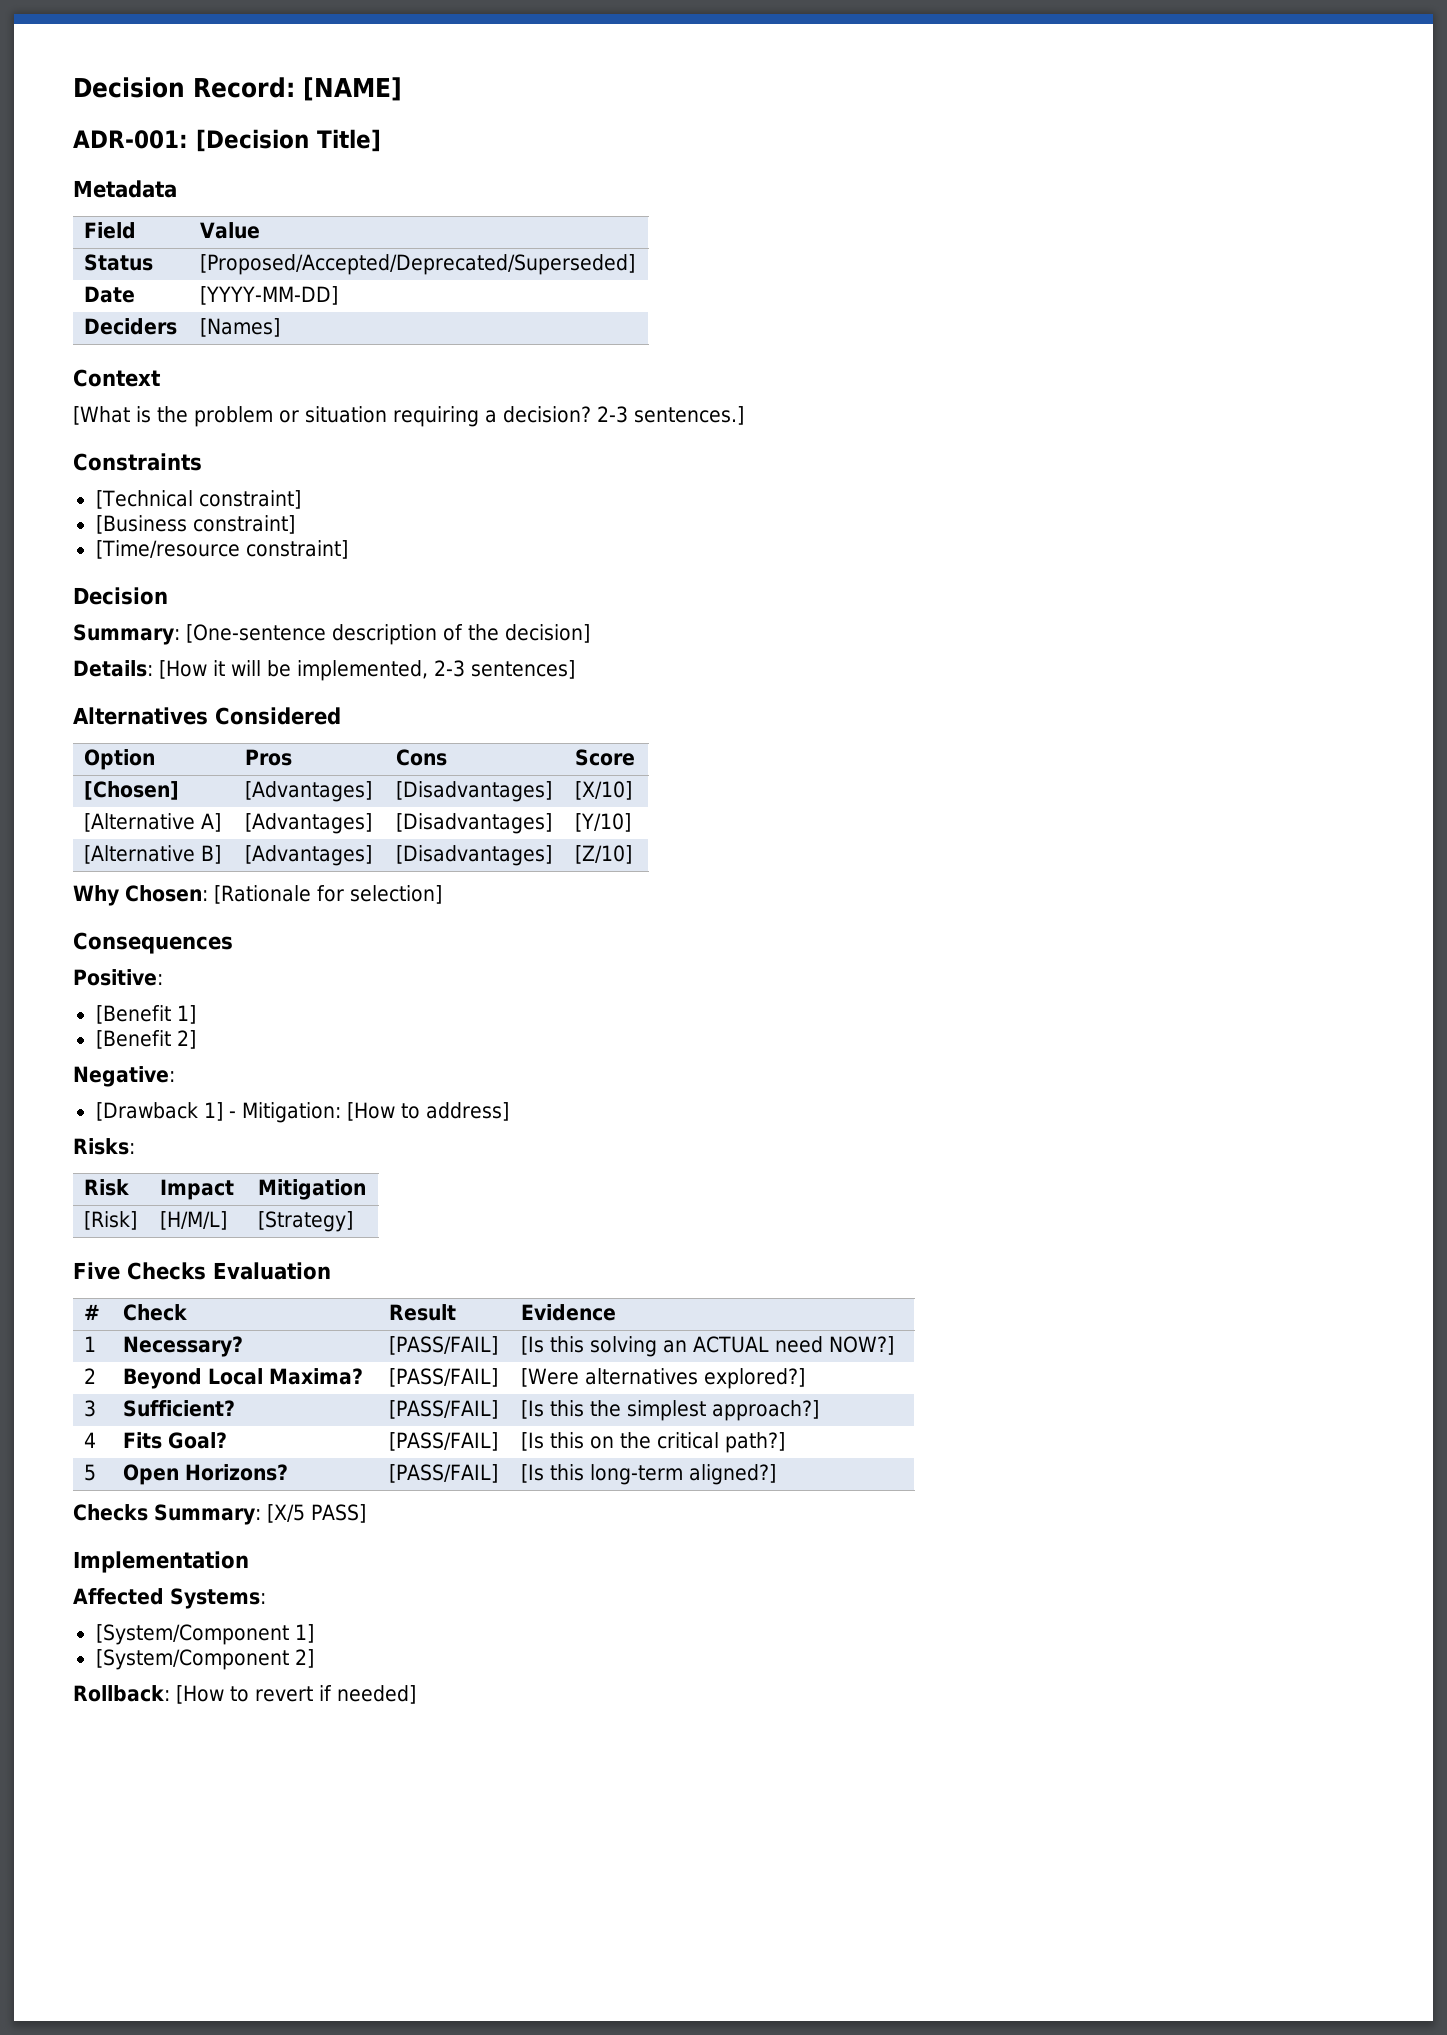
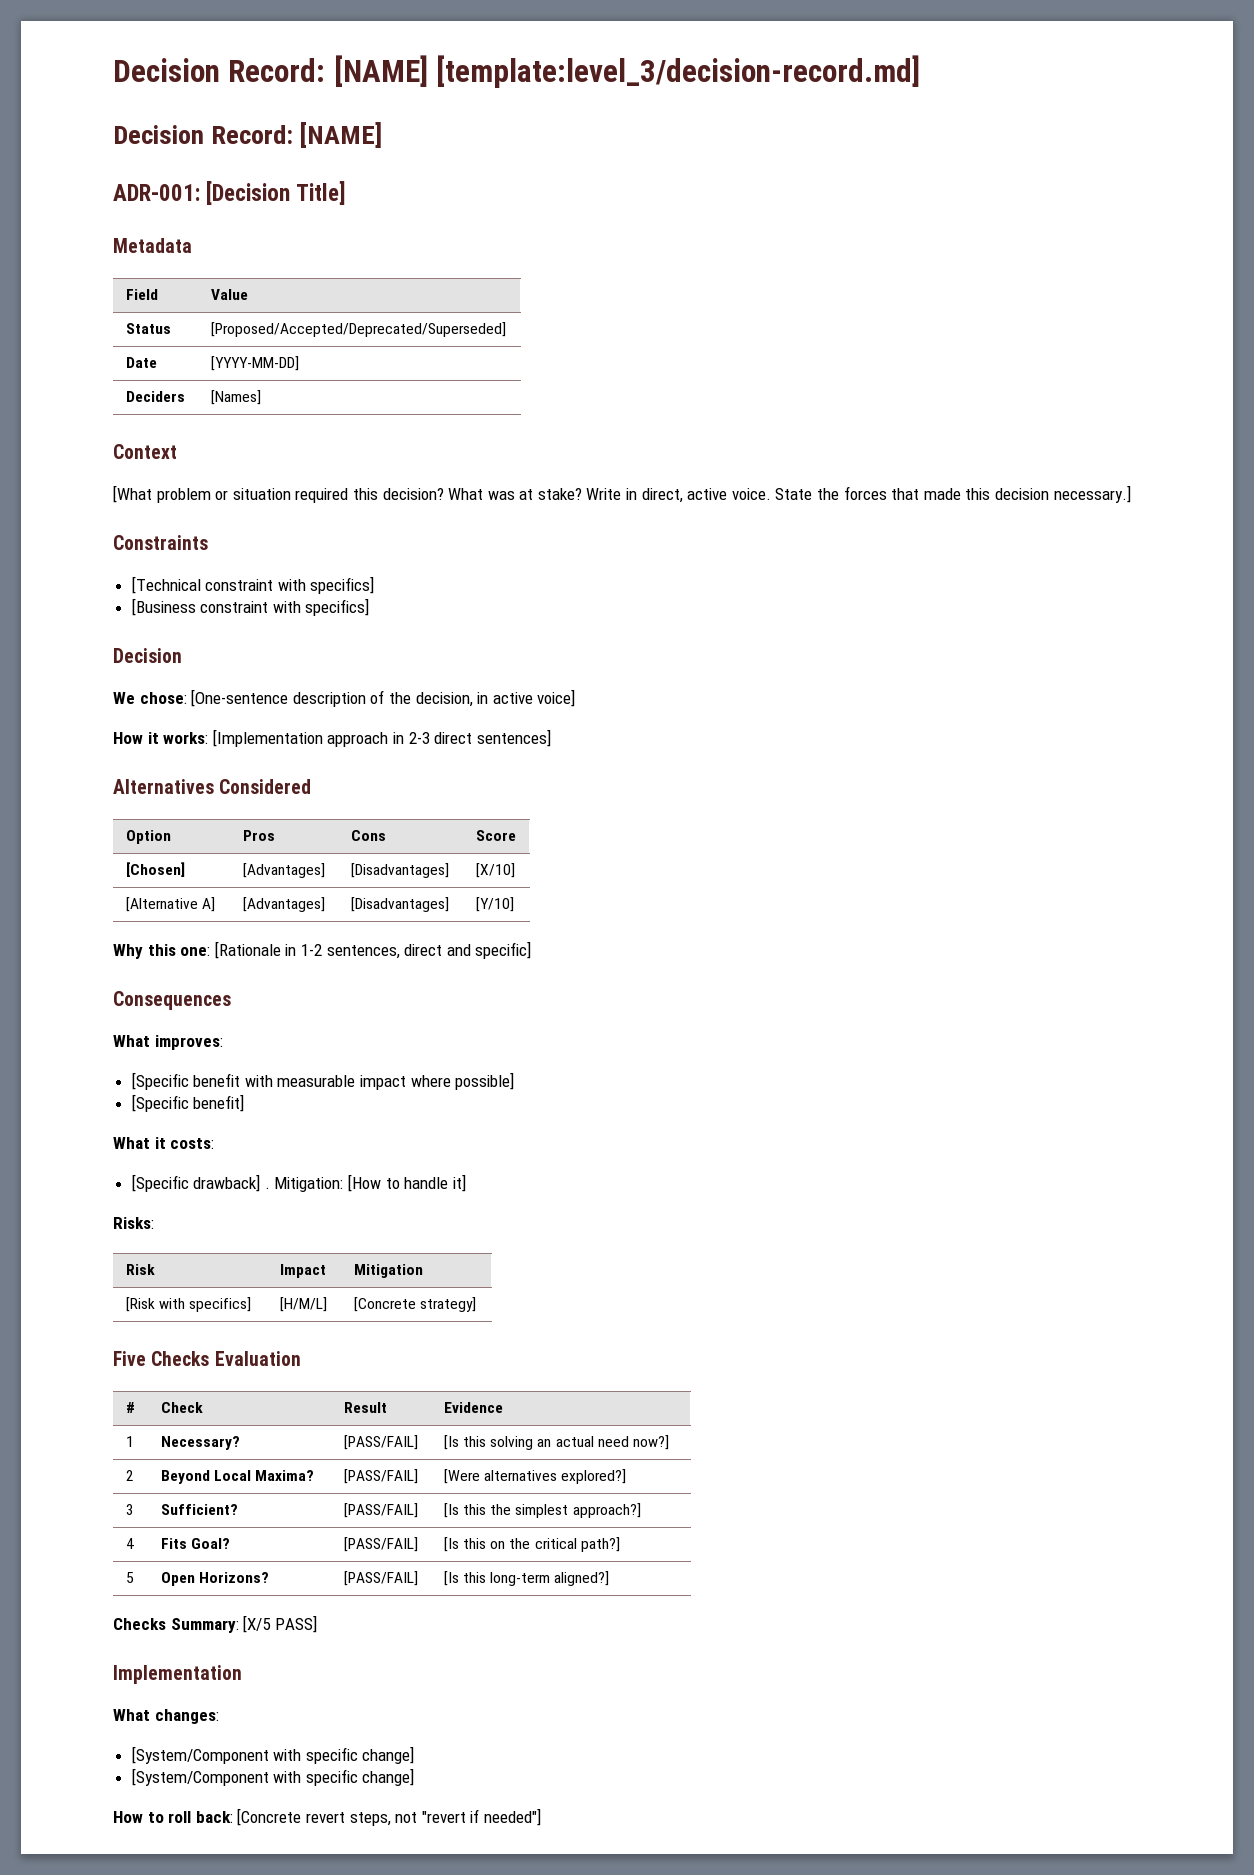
[73,77,402,101] Decision Record: [NAME] -> [113,55,921,88] [113,122,383,148] Decision Record: [NAME] [template:level_3/decision-record.md] // Decision Record: [NAME]
[136,406,188,423] is the -> (152, 494) none
[393,406,744,427] [73,453,202,471] [95,490,301,509] [95,515,295,534] [95,540,348,559] requiring a decision? 2-3 sentences.] // Constraints // [Technical constraint] // [Business constraint] // [Time/resource constraint] -> [295,485,1131,503] [113,535,208,550] [131,576,375,594] [131,598,370,616] required this decision? What was at stake? Write in direct, active voice. State the forces that made this decision necessary.] // Constraints // [Technical constraint with specifics] // [Business constraint with specifics]
[73,624,180,645] Summary: -> [113,692,187,704] We chose:
[505,624,590,643] [73,660,465,681] decision] // Details: [How it will be implemented, 2-3 -> [415,689,576,707] [113,729,473,747] decision, in active voice] // How it works: [Implementation approach in 2-3 direct
[84,845,222,864] [245,845,373,866] [396,845,553,866] [575,845,633,864] [73,885,442,906] [73,932,233,954] [73,969,163,986] [95,1005,196,1024] [95,1030,196,1049] [73,1066,175,1087] [95,1102,236,1121] // [Alternative B] | [Advantages] | [Disadvantages] | [Z/10] // Why Chosen: [Rationale for selection] // Consequences // Positive: // [Benefit 1] // [Benefit 2] // Negative: // [Drawback 1] - -> [113,941,532,959] [113,991,231,1010] [113,1035,223,1050] [131,1072,515,1090] [131,1094,245,1112] [113,1137,215,1149] [131,1174,270,1192] // Why this one: [Rationale in 1-2 sentences, direct and specific] // Consequences // What improves: // [Specific benefit with measurable impact where possible] // [Specific benefit] // What it costs: // [Specific drawback] .
[425,1102,509,1121] address] -> [404,1174,466,1192] handle it]
[84,1211,138,1230] [Risk] -> [125,1297,252,1312] [Risk with specifics]
[258,1211,354,1232] [Strategy] -> [353,1297,476,1312] [Concrete strategy]
[693,1336,895,1355] ACTUAL need NOW?] -> [555,1435,669,1450] actual need now?]
[73,1588,266,1609] [95,1624,314,1645] [95,1649,314,1670] [73,1685,416,1704] Affected Systems: // [System/Component 1] // [System/Component 2] // Rollback: [How to revert if needed] -> [113,1709,219,1724] [131,1746,415,1764] [131,1768,415,1786] [113,1808,541,1826] What changes: // [System/Component with specific change] // [System/Component with specific change] // How to roll back: [Concrete revert steps, not "revert if needed"]

